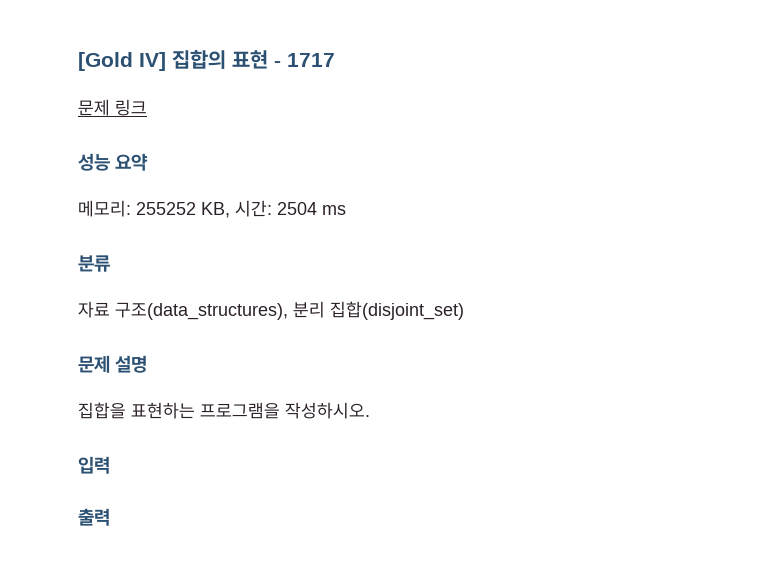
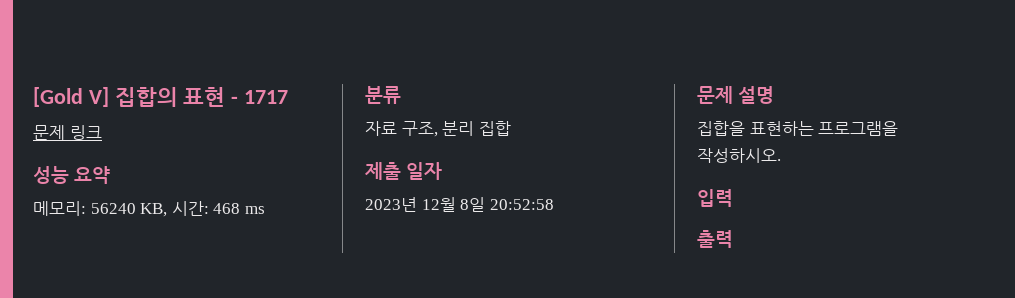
[139,52,166,71] IV] -> [88,87,109,107] V]
[136,202,196,215] 255252 -> [90,203,136,214] 56240
[277,202,317,215] 2504 -> [213,203,241,214] 468
[115,301,464,320] 구조(data_structures), 분리 집합(disjoint_set) -> [401,121,511,137] [365,162,442,180] [365,197,554,212] 구조, 분리 집합 // 제출 일자 // 2023년 12월 8일 20:52:58

